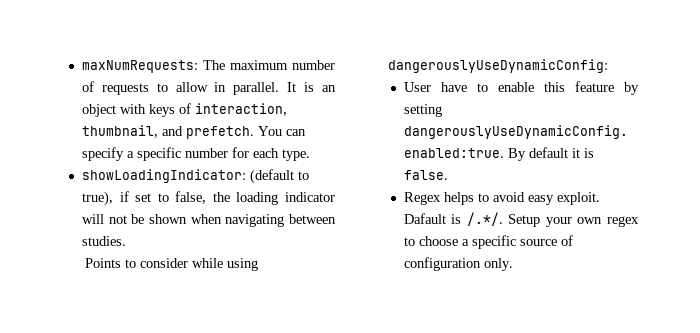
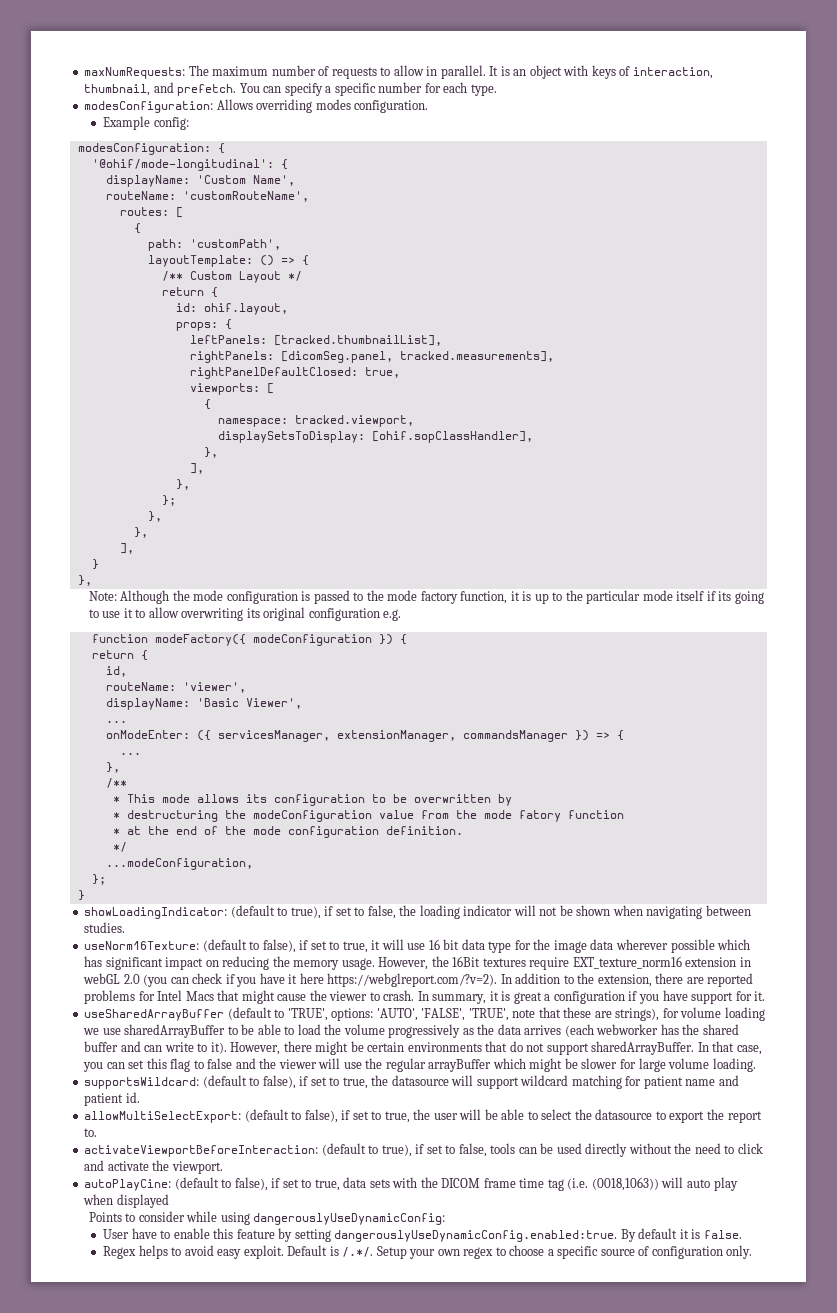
(310, 155) none -> [84,99,429,113] [103,116,189,130] [77,143,225,155] [91,159,288,171] [105,175,295,187] [105,191,309,202] [119,207,183,218] [133,223,141,234] [147,239,281,251] [147,255,309,267] [161,271,302,283] [161,287,218,298] [175,303,288,315] [175,319,232,331] [189,335,442,346] [189,351,554,363] [189,367,400,379] [189,383,274,395] [203,399,211,410] [217,415,414,427] [217,431,533,443] [203,447,218,458] [189,463,204,474] [175,479,190,490] [161,495,176,506] [147,511,162,522] [133,527,148,538] [119,543,134,554] [91,559,99,570] [77,575,92,586] [88,590,764,604] [88,607,402,621] [91,634,407,646] [91,650,148,661] [105,666,127,677] [105,682,246,693] [105,698,302,710] [105,720,127,723] [105,730,624,742] [119,752,141,755] [105,762,120,773] [105,778,127,788] [112,794,512,806] [112,810,624,822] [112,826,463,838] [112,842,127,852] [105,858,253,870] [91,874,106,885] [77,890,85,901] // modesConfiguration: Allows overriding modes configuration. // Example config: // modesConfiguration: { // '@ohif/mode-longitudinal': { // displayName: 'Custom Name', // routeName: 'customRouteName', // routes: [ // { // path: 'customPath', // layoutTemplate: () => { // /** Custom Layout */ // return { // id: ohif.layout, // props: { // leftPanels: [tracked.thumbnailList], // rightPanels: [dicomSeg.panel, tracked.measurements], // rightPanelDefaultClosed: true, // viewports: [ // { // namespace: tracked.viewport, // displaySetsToDisplay: [ohif.sopClassHandler], // }, // ], // }, // }; // }, // }, // ], // } // }, // Note: Although the mode configuration is passed to the mode factory function, it is up to the particular mode itself if its going to use it to allow overwriting its original configuration e.g. // function modeFactory({ modeConfiguration }) { // return { // id, // routeName: 'viewer', // displayName: 'Basic Viewer', // ... // onModeEnter: ({ servicesManager, extensionManager, commandsManager }) => { // ... // }, // /** // * This mode allows its configuration to be overwritten by // * destructuring the modeConfiguration value from the mode fatory function // * at the end of the mode configuration definition. // */ // ...modeConfiguration, // }; // }
(126, 241) none -> [84,939,751,953] [84,956,751,970] [83,973,754,987] [84,990,766,1004] [84,1007,765,1021] [83,1024,739,1038] [84,1041,762,1055] [83,1058,756,1072] [84,1075,739,1089] [84,1092,140,1106] [84,1109,762,1123] [84,1128,98,1137] [84,1143,763,1157] [84,1160,223,1174] [84,1177,738,1191] [83,1194,169,1208] // useNorm16Texture: (default to false), if set to true, it will use 16 bit data type for the image data wherever possible which has significant impact on reducing the memory usage. However, the 16Bit textures require EXT_texture_norm16 extension in webGL 2.0 (you can check if you have it here https://webglreport.com/?v=2). In addition to the extension, there are reported problems for Intel Macs that might cause the viewer to crash. In summary, it is great a configuration if you have support for it. // useSharedArrayBuffer (default to 'TRUE', options: 'AUTO', 'FALSE', 'TRUE', note that these are strings), for volume loading we use sharedArrayBuffer to be able to load the volume progressively as the data arrives (each webworker has the shared buffer and can write to it). However, there might be certain environments that do not support sharedArrayBuffer. In that case, you can set this flag to false and the viewer will use the regular arrayBuffer which might be slower for large volume loading. // supportsWildcard: (default to false), if set to true, the datasource will support wildcard matching for patient name and patient id. // allowMultiSelectExport: (default to false), if set to true, the user will be able to select the datasource to export the report to. // activateViewportBeforeInteraction: (default to true), if set to false, tools can be used directly without the need to click and activate the viewport. // autoPlayCine: (default to false), if set to true, data sets with the DICOM frame time tag (i.e. (0018,1063)) will auto play when displayed
[403,213,446,224] Dafault -> [287,1245,328,1256] Default

